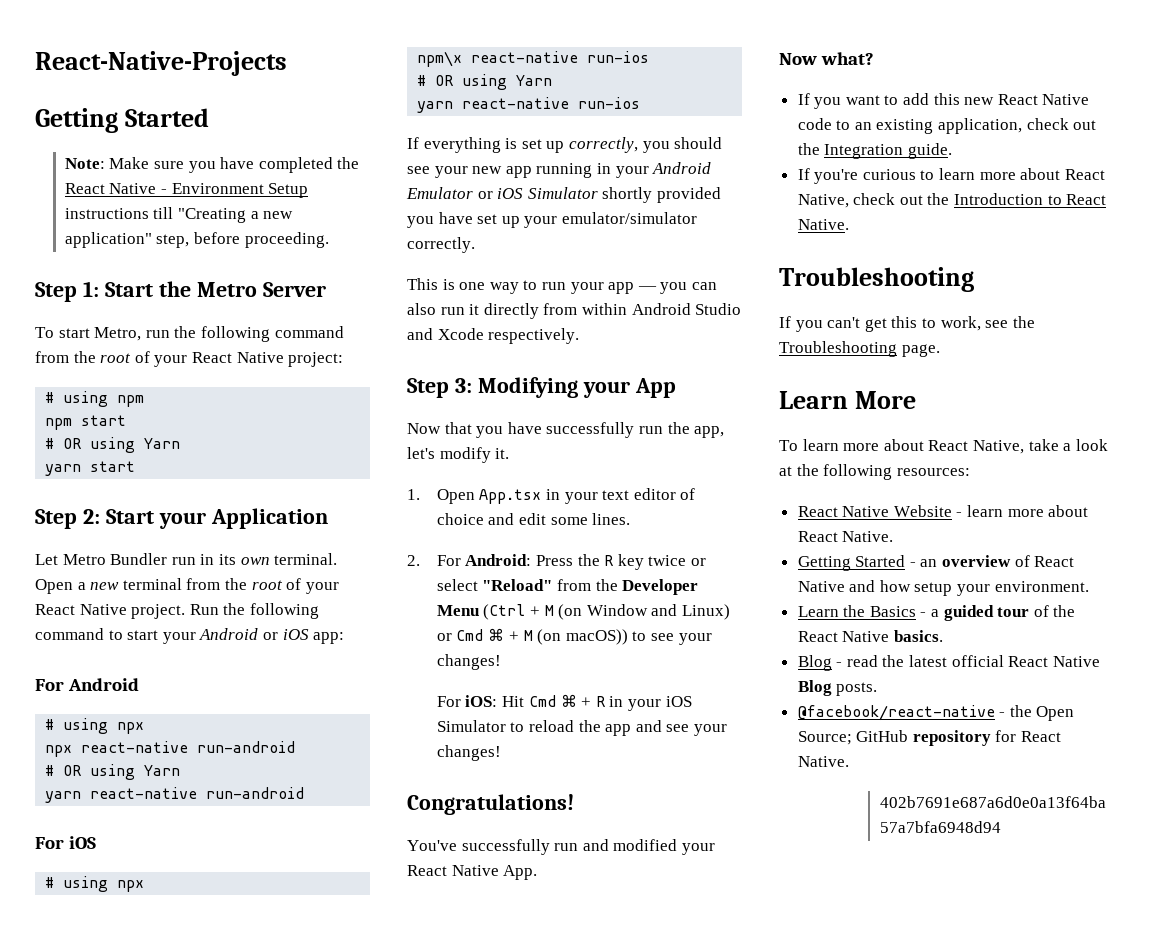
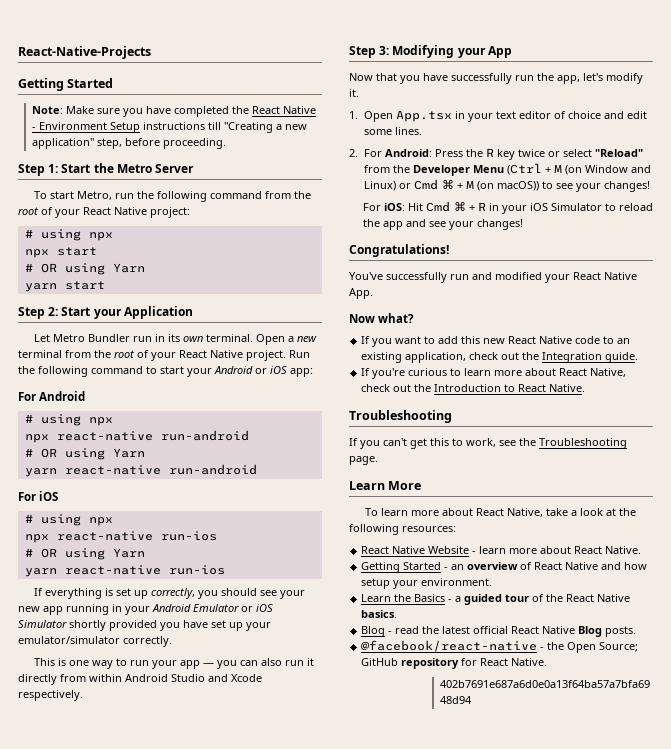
[117,395,145,407] [45,418,73,430] npm // npm -> [88,232,113,241] [24,249,49,258] npx // npx
[417,51,463,67] npm\x -> [24,534,49,543] npx

